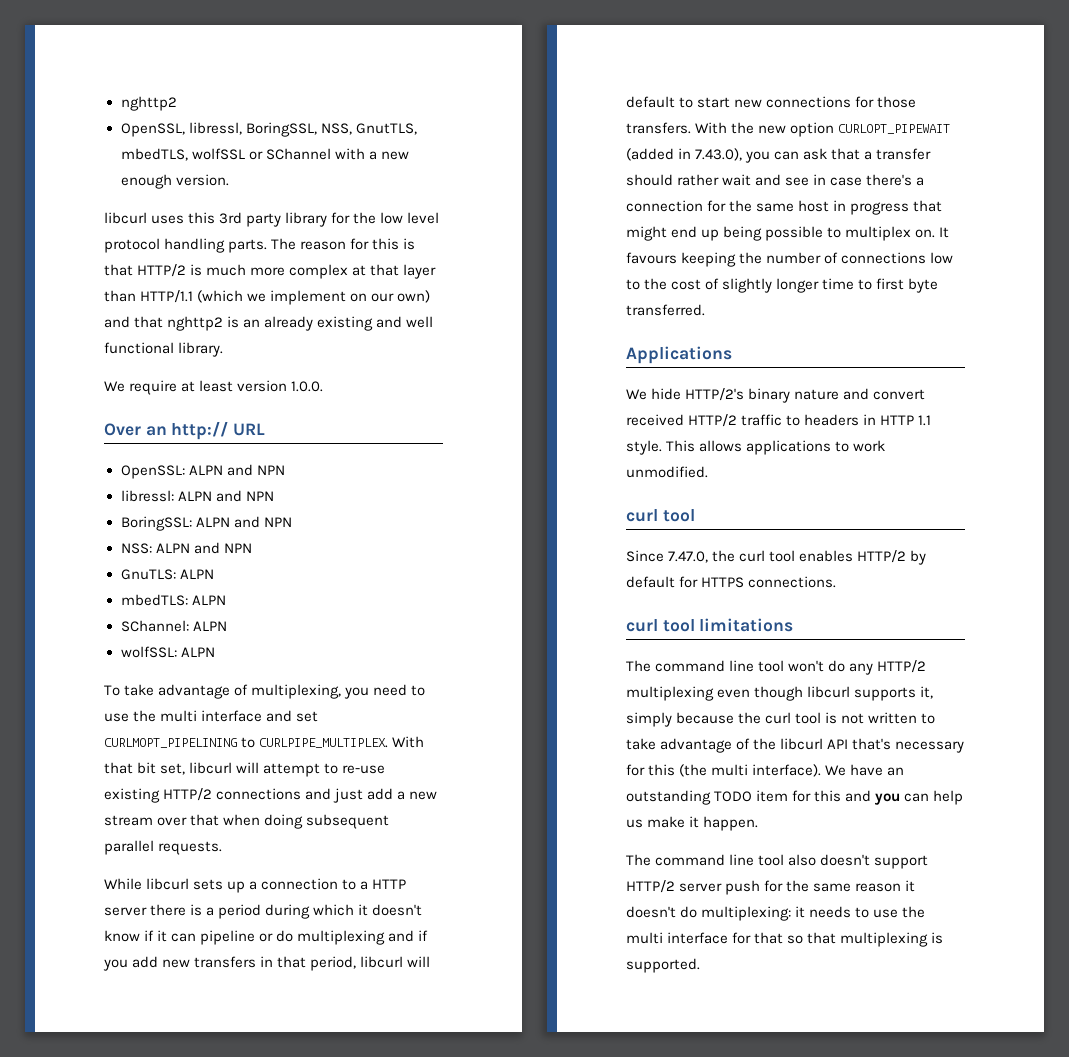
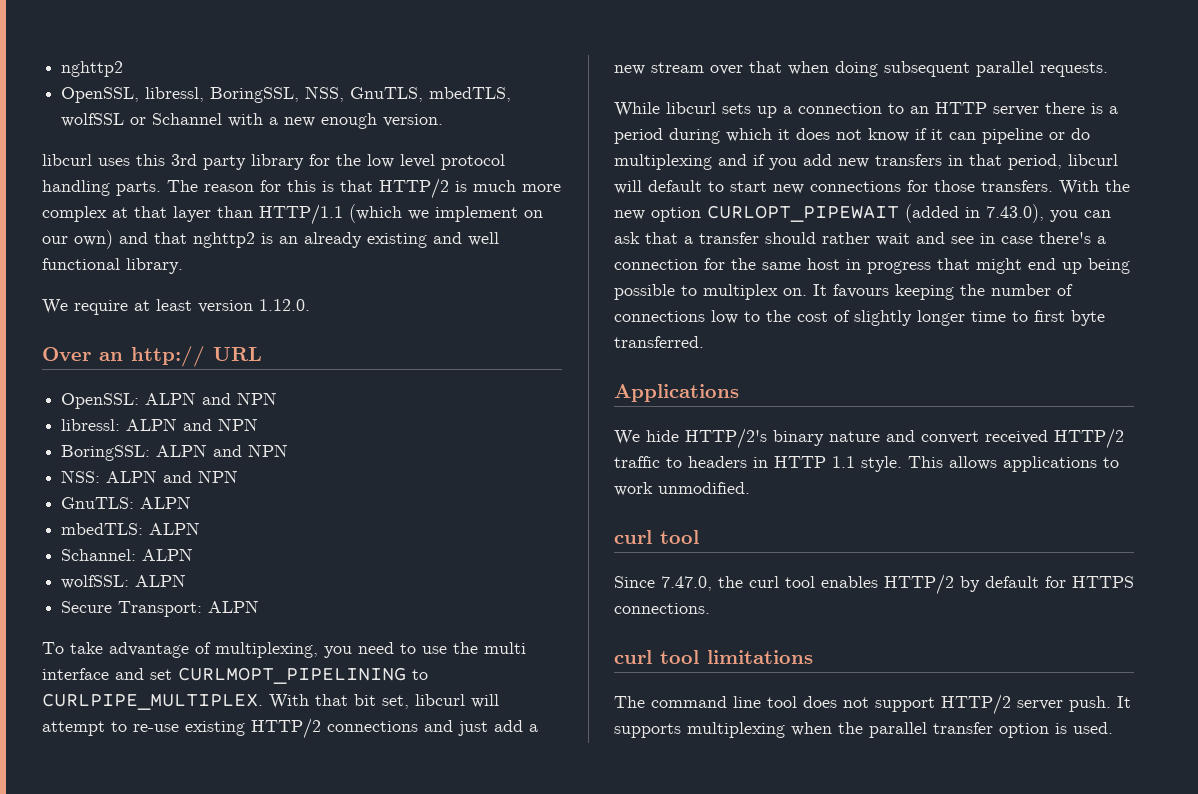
[355,123,417,135] GnutTLS, -> [350,87,424,102] GnuTLS,
[265,148,331,160] SChannel -> [152,113,223,125] Schannel
[291,381,324,392] 1.0.0. -> [259,299,310,311] 1.12.0.
[120,620,189,632] SChannel: -> [61,549,137,561] Schannel:
(215, 652) none -> [61,600,260,617] // Secure Transport: ALPN
[360,881,369,890] a -> [910,106,929,114] an
[372,904,423,916] doesn't -> [796,128,862,140] does not
[788,660,927,675] [626,686,934,701] [626,712,936,727] [626,738,965,753] [626,764,905,777] [626,790,964,805] [626,816,759,831] [626,854,929,869] [626,880,916,895] [626,906,926,921] [626,932,944,947] [626,958,700,973] won't do any HTTP/2 multiplexing even though libcurl supports it, simply because the curl tool is not written to take advantage of the libcurl API that's necessary for this (the multi interface). We have an outstanding TODO item for this and you can help us make it happen. // The command line tool also doesn't support HTTP/2 server push for the same reason it doesn't do multiplexing: it needs to use the multi interface for that so that multiplexing is supported. -> [803,694,1131,715] [614,722,1113,738] does not support HTTP/2 server push. It supports multiplexing when the parallel transfer option is used.

